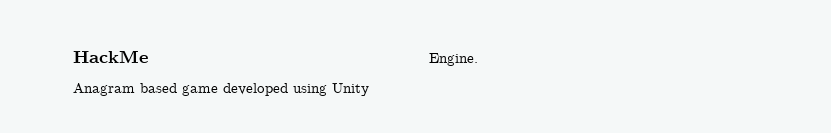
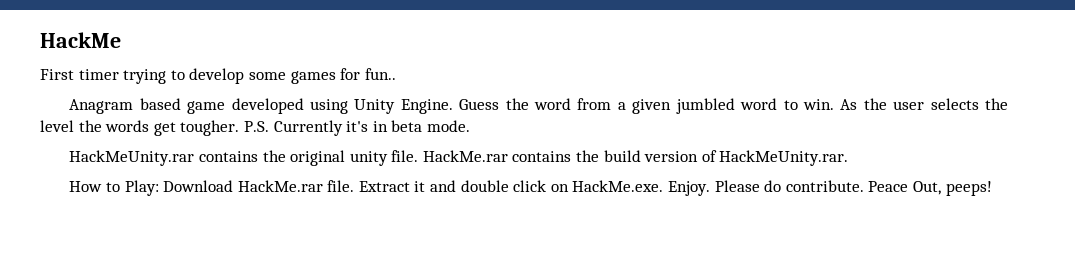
(148, 56) none -> [40,68,396,84] // First timer trying to develop some games for fun..
(478, 59) none -> [459,98,1008,114] [40,120,470,136] [69,150,849,166] [69,180,992,196] Guess the word from a given jumbled word to win. As the user selects the level the words get tougher. P.S. Currently it's in beta mode. // HackMeUnity.rar contains the original unity file. HackMe.rar contains the build version of HackMeUnity.rar. // How to Play: Download HackMe.rar file. Extract it and double click on HackMe.exe. Enjoy. Please do contribute. Peace Out, peeps!

